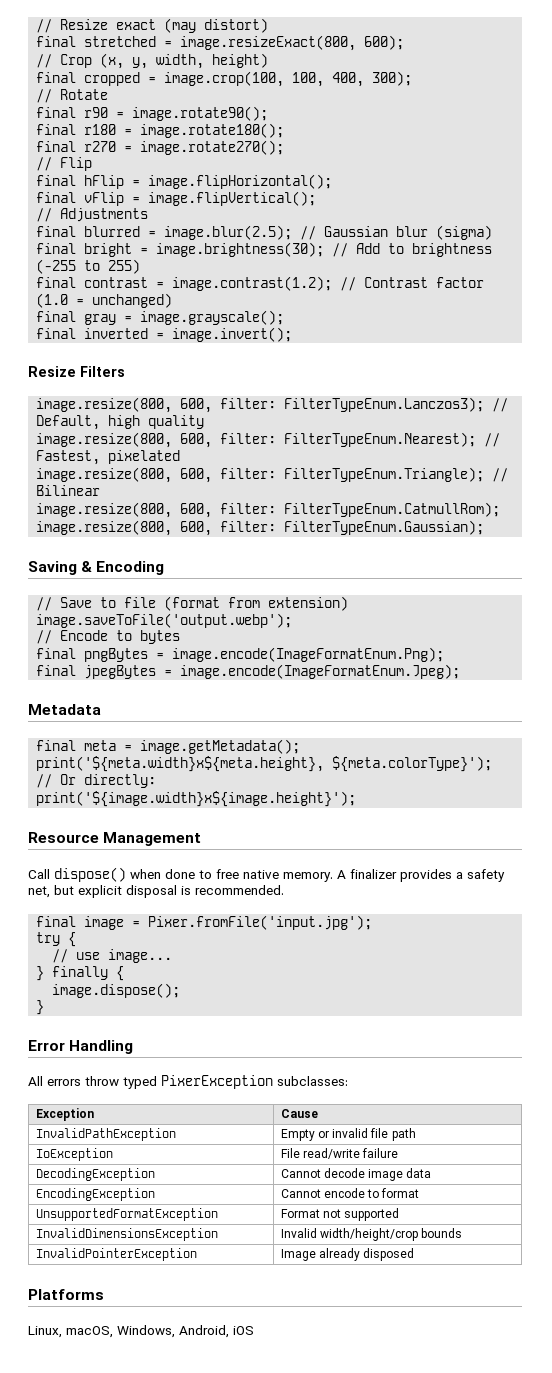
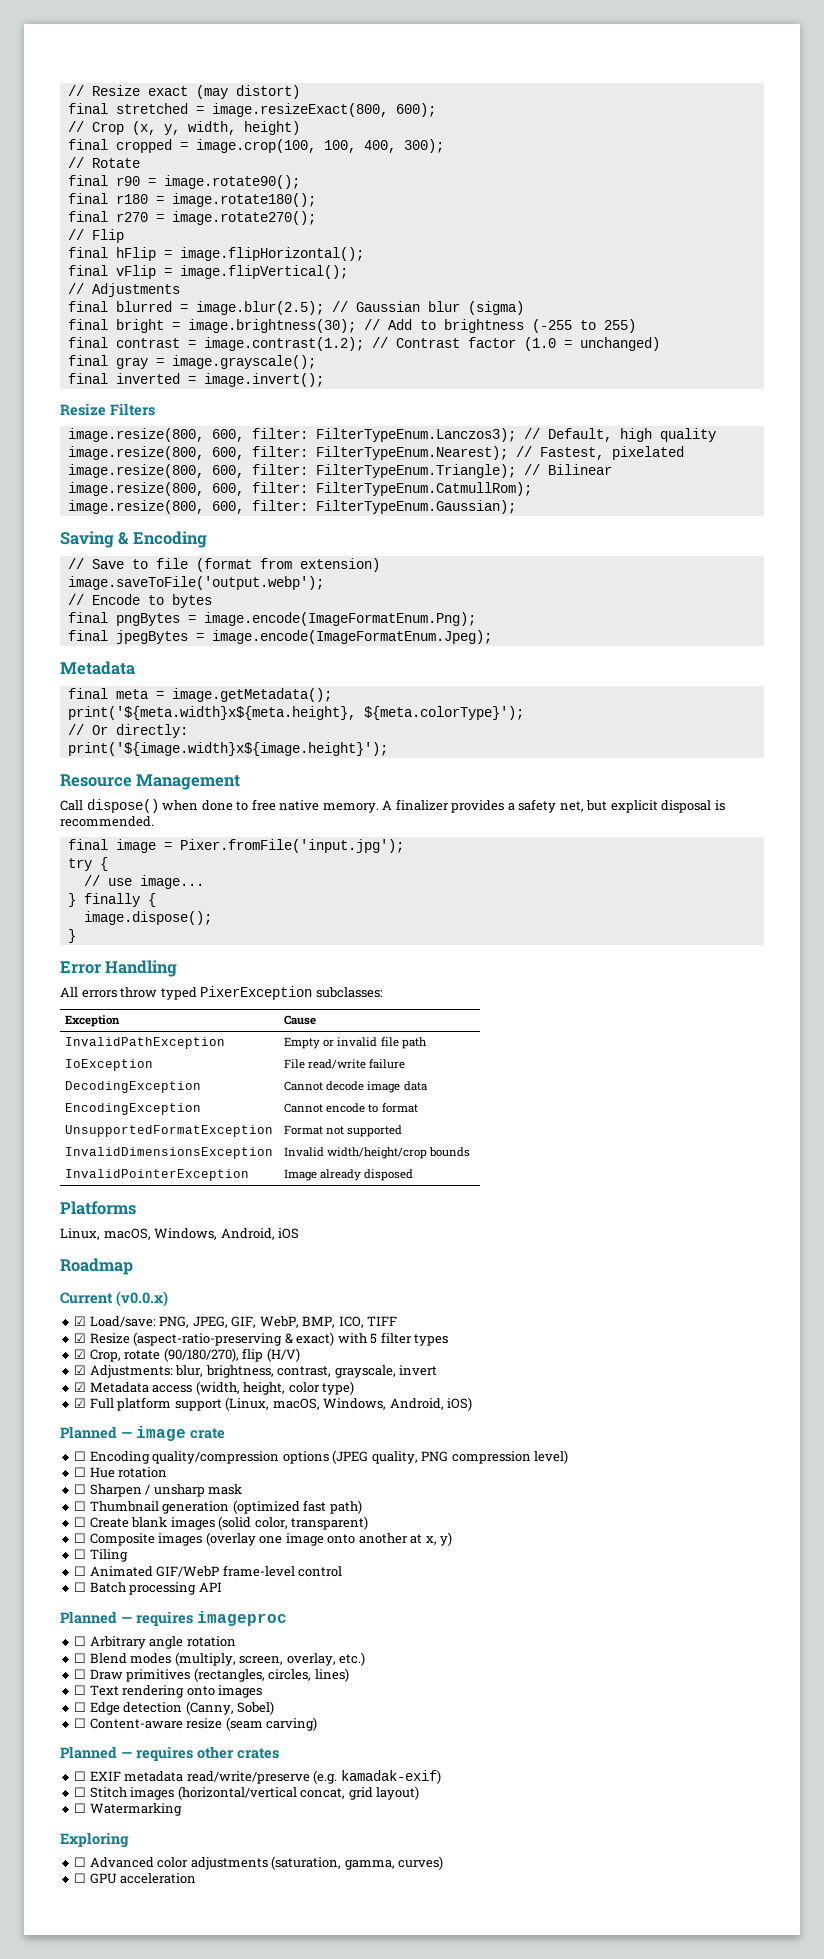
(254, 1330) none -> [60,1258,133,1275] [60,1291,168,1307] [74,1316,398,1328] [74,1332,449,1346] [74,1348,300,1362] [74,1365,438,1378] [74,1381,355,1395] [74,1397,473,1411] [60,1426,225,1441] [74,1450,569,1464] [74,1467,168,1478] [74,1484,243,1497] [74,1500,362,1514] [74,1516,369,1530] [74,1532,453,1546] [74,1549,128,1562] [74,1565,343,1577] [74,1582,222,1595] [60,1611,287,1626] [74,1636,236,1649] [74,1652,366,1666] [74,1668,349,1682] [74,1685,263,1698] [74,1701,275,1715] [74,1717,318,1731] [60,1746,279,1761] [74,1770,441,1784] [74,1786,420,1800] [74,1803,182,1816] [60,1832,129,1848] [74,1856,444,1870] [74,1873,197,1884] // Roadmap // Current (v0.0.x) // ☑ Load/save: PNG, JPEG, GIF, WebP, BMP, ICO, TIFF // ☑ Resize (aspect-ratio-preserving & exact) with 5 filter types // ☑ Crop, rotate (90/180/270), flip (H/V) // ☑ Adjustments: blur, brightness, contrast, grayscale, invert // ☑ Metadata access (width, height, color type) // ☑ Full platform support (Linux, macOS, Windows, Android, iOS) // Planned — image crate // ☐ Encoding quality/compression options (JPEG quality, PNG compression level) // ☐ Hue rotation // ☐ Sharpen / unsharp mask // ☐ Thumbnail generation (optimized fast path) // ☐ Create blank images (solid color, transparent) // ☐ Composite images (overlay one image onto another at x, y) // ☐ Tiling // ☐ Animated GIF/WebP frame-level control // ☐ Batch processing API // Planned — requires imageproc // ☐ Arbitrary angle rotation // ☐ Blend modes (multiply, screen, overlay, etc.) // ☐ Draw primitives (rectangles, circles, lines) // ☐ Text rendering onto images // ☐ Edge detection (Canny, Sobel) // ☐ Content-aware resize (seam carving) // Planned — requires other crates // ☐ EXIF metadata read/write/preserve (e.g. kamadak-exif) // ☐ Stitch images (horizontal/vertical concat, grid layout) // ☐ Watermarking // Exploring // ☐ Advanced color adjustments (saturation, gamma, curves) // ☐ GPU acceleration

